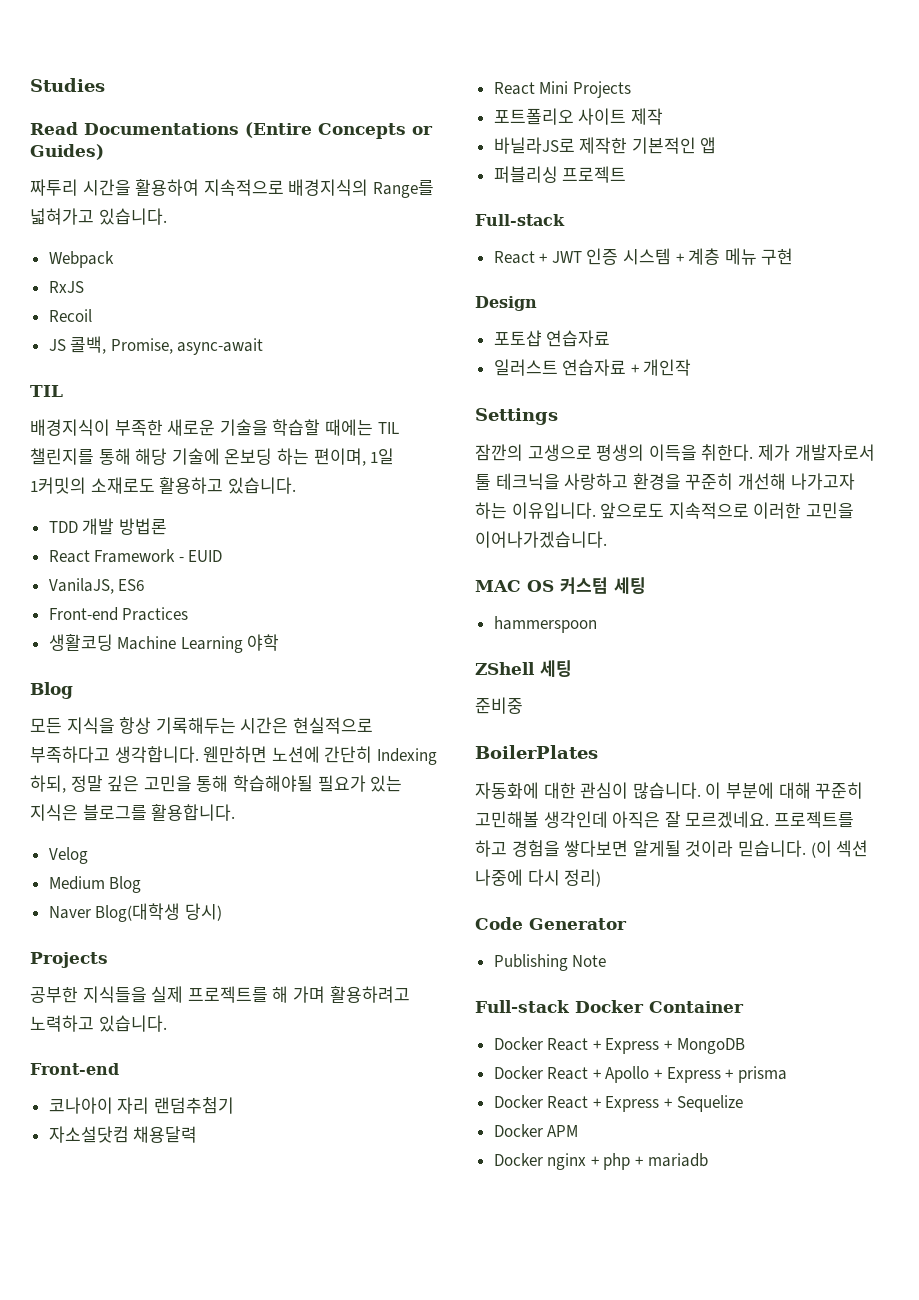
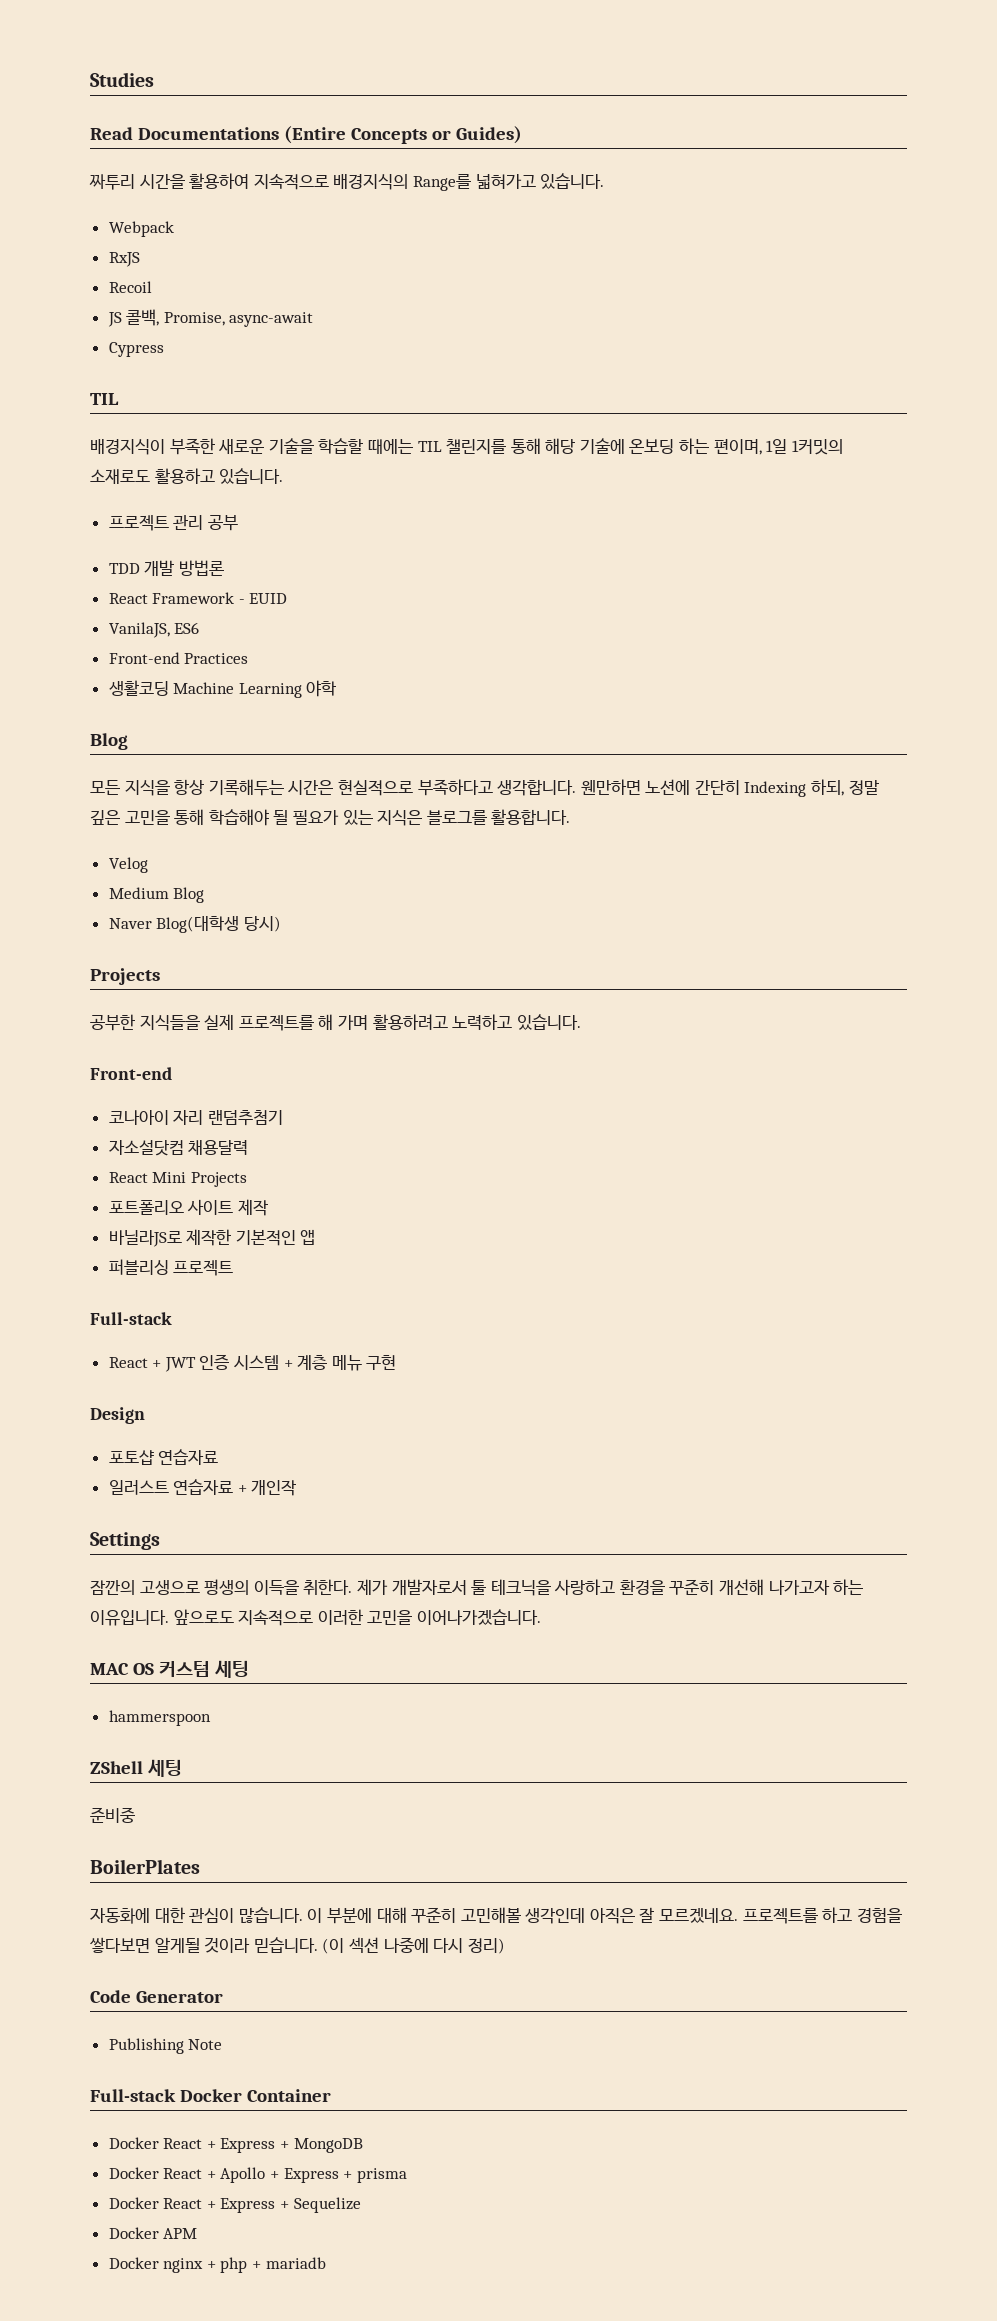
(264, 346) none -> [108,342,164,357] // Cypress
(296, 485) none -> [108,515,238,531] // 프로젝트 관리 공부
[232,775,313,792] 학습해야될 -> [208,809,289,826] 학습해야 될

